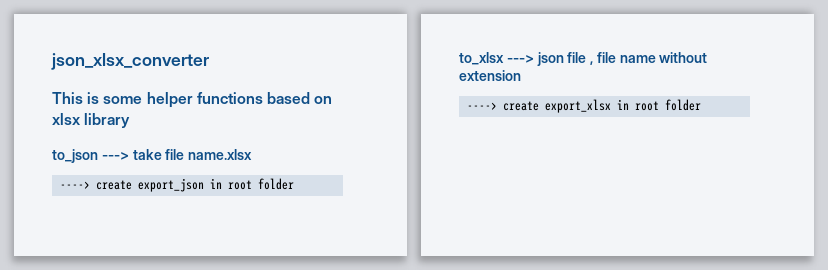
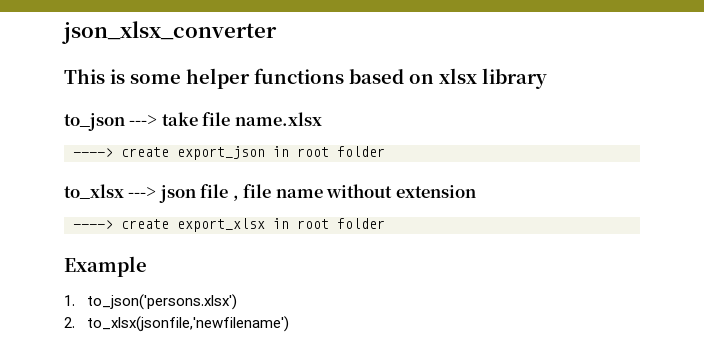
(701, 105) none -> [64,256,147,277] [64,294,237,310] [64,316,289,332] // Example // 1. to_json('persons.xlsx') // 2. to_xlsx(jsonfile,'newfilename')

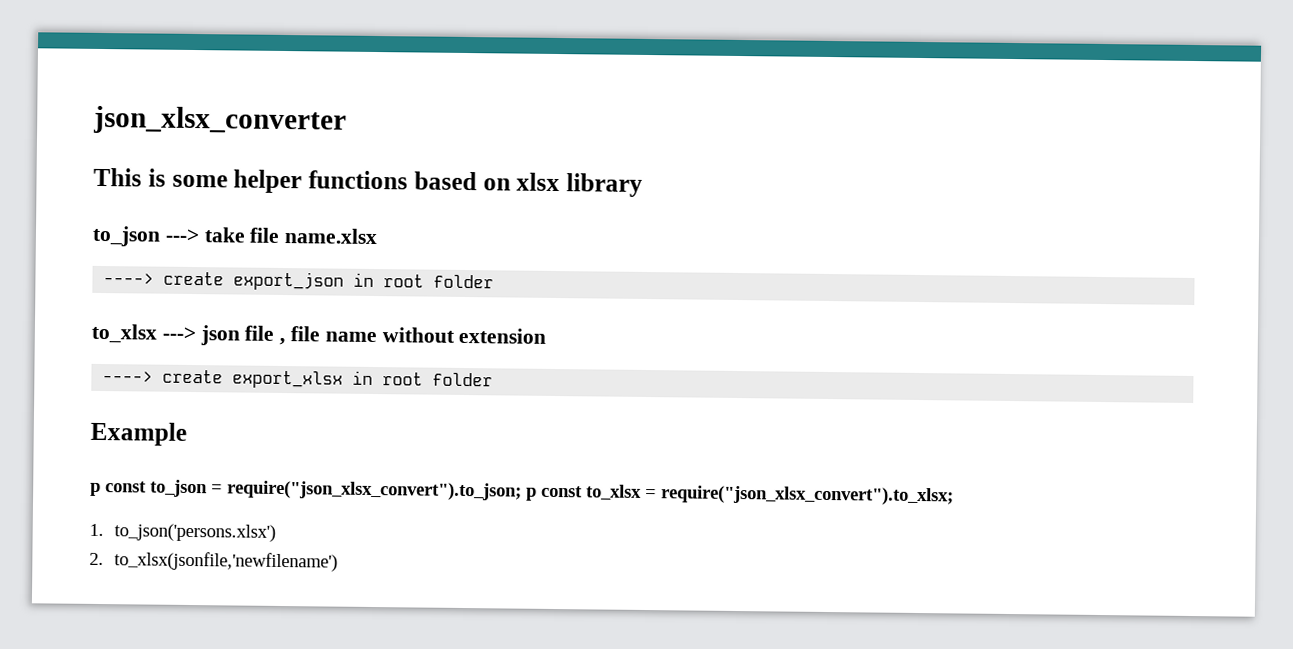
(147, 266) none -> [90,479,954,506] // p const to_json = require("json_xlsx_convert").to_json; p const to_xlsx = require("json_xlsx_convert").to_xlsx;

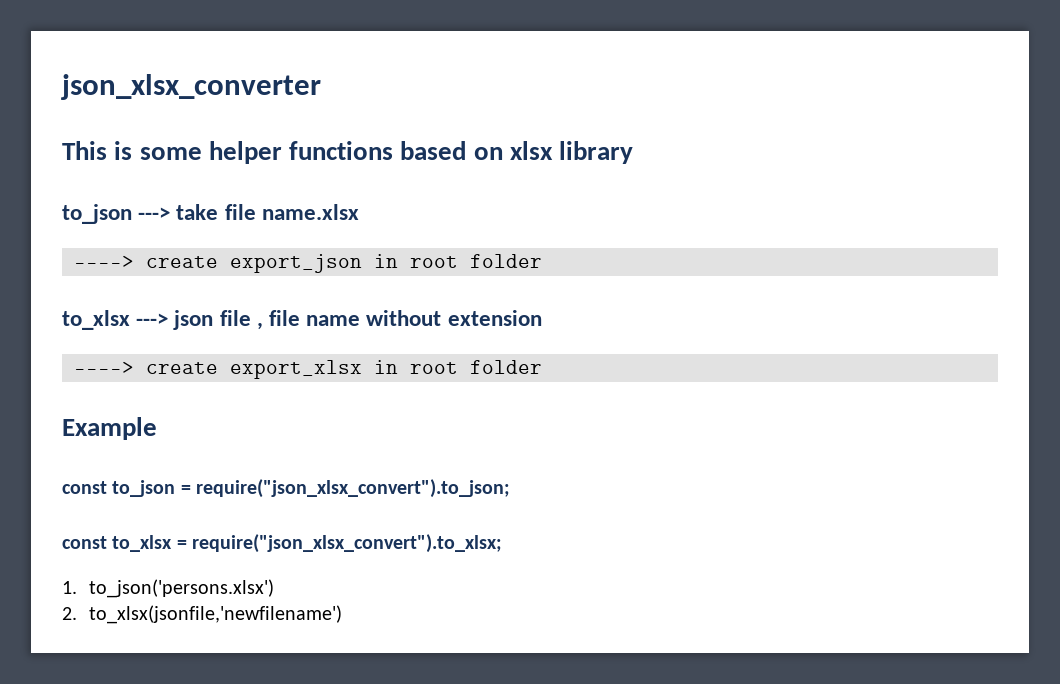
[90,482,101,497] p -> (157, 428) none
[526,487,537,501] p -> (511, 488) //

